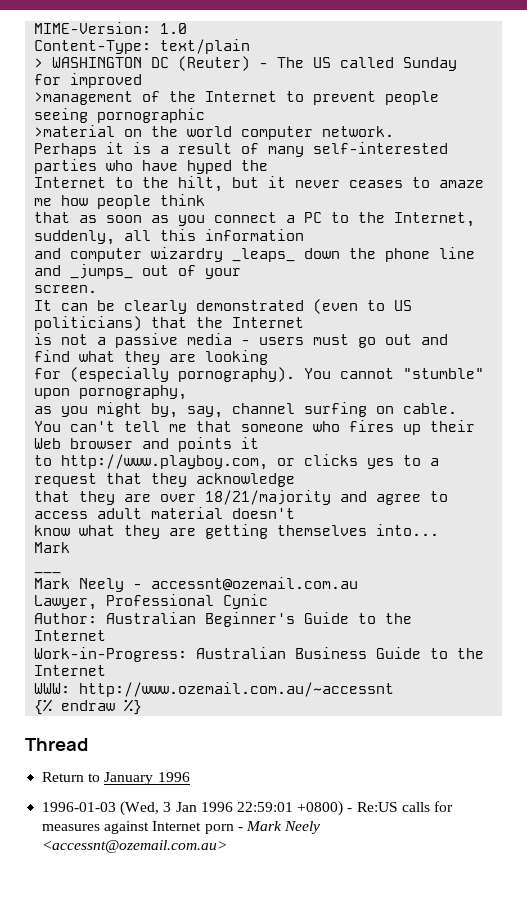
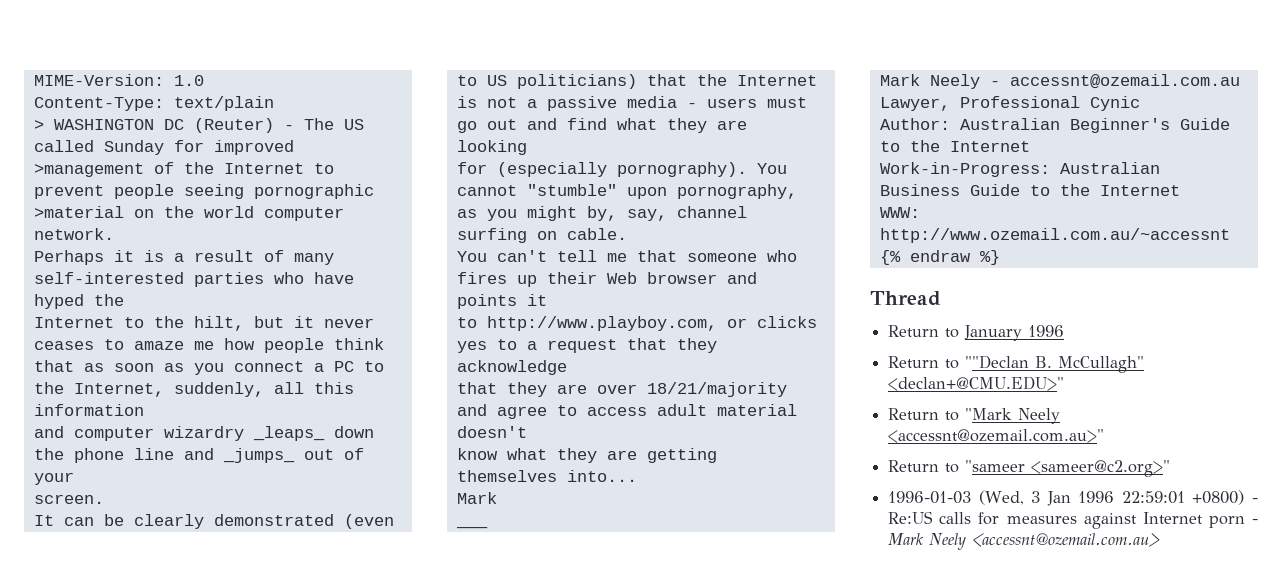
(190, 777) none -> [888,355,1145,373] [888,376,1065,391] [888,408,1061,424] [888,429,1105,443] [888,460,1171,477] // Return to ""Declan B. McCullagh" <declan+@CMU.EDU>" // Return to "Mark Neely <accessnt@ozemail.com.au>" // Return to "sameer <sameer@c2.org>"

